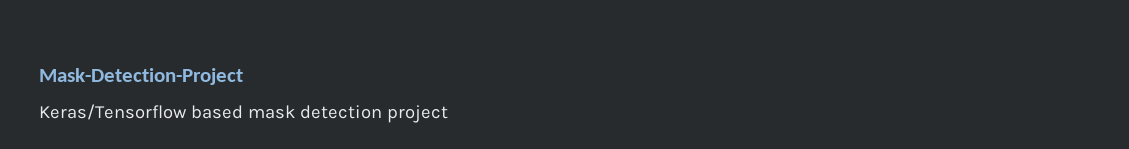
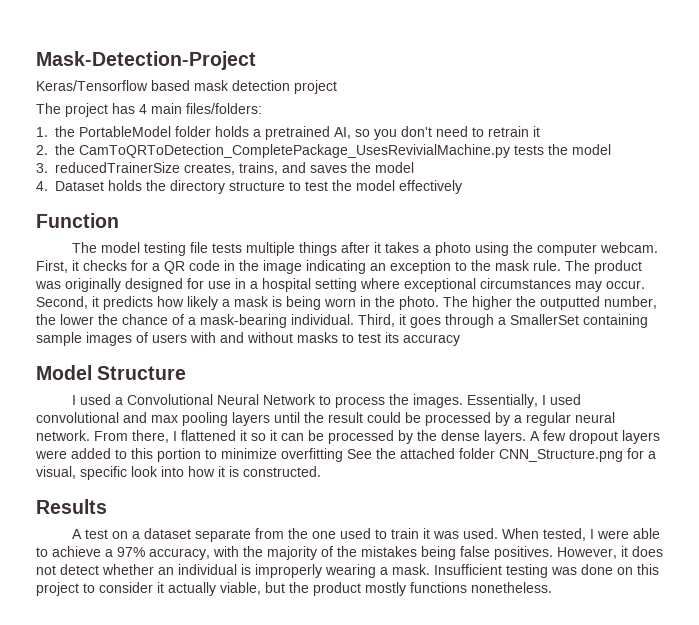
(448, 114) none -> [36,103,262,117] [36,126,540,140] [36,144,611,158] [36,162,414,175] [36,180,462,194] [36,213,119,228] [71,242,658,256] [36,260,642,274] [35,278,645,292] [36,296,657,310] [36,314,648,328] [36,332,460,346] [36,365,187,380] [71,394,581,408] [36,412,615,426] [36,430,660,444] [35,448,656,462] [36,466,321,480] [36,499,107,514] [71,528,660,542] [36,546,663,560] [36,564,659,578] [36,582,552,596] // The project has 4 main files/folders: // 1. the PortableModel folder holds a pretrained AI, so you don't need to retrain it // 2. the CamToQRToDetection_CompletePackage_UsesRevivialMachine.py tests the model // 3. reducedTrainerSize creates, trains, and saves the model // 4. Dataset holds the directory structure to test the model effectively // Function // The model testing file tests multiple things after it takes a photo using the computer webcam. First, it checks for a QR code in the image indicating an exception to the mask rule. The product was originally designed for use in a hospital setting where exceptional circumstances may occur. Second, it predicts how likely a mask is being worn in the photo. The higher the outputted number, the lower the chance of a mask-bearing individual. Third, it goes through a SmallerSet containing sample images of users with and without masks to test its accuracy // Model Structure // I used a Convolutional Neural Network to process the images. Essentially, I used convolutional and max pooling layers until the result could be processed by a regular neural network. From there, I flattened it so it can be processed by the dense layers. A few dropout layers were added to this portion to minimize overfitting See the attached folder CNN_Structure.png for a visual, specific look into how it is constructed. // Results // A test on a dataset separate from the one used to train it was used. When tested, I were able to achieve a 97% accuracy, with the majority of the mistakes being false positives. However, it does not detect whether an individual is improperly wearing a mask. Insufficient testing was done on this project to consider it actually viable, but the product mostly functions nonetheless.

